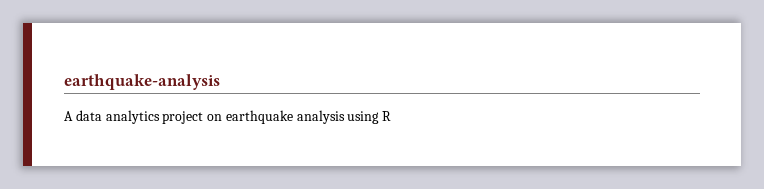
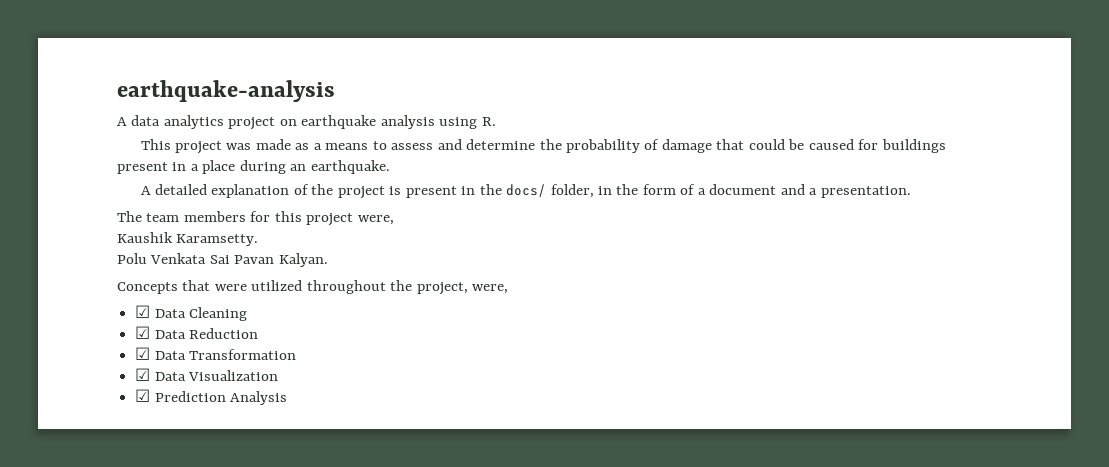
[382,111,392,121] R -> [481,117,496,126] [140,139,946,154] [117,160,390,174] [140,184,911,199] [117,211,394,226] [117,232,259,246] [117,253,328,267] [117,280,509,295] [135,305,248,321] [135,326,259,339] [135,347,297,360] [135,368,279,381] [135,389,288,405] R. // This project was made as a means to assess and determine the probability of damage that could be caused for buildings present in a place during an earthquake. // A detailed explanation of the project is present in the docs/ folder, in the form of a document and a presentation. // The team members for this project were, // Kaushik Karamsetty. // Polu Venkata Sai Pavan Kalyan. // Concepts that were utilized throughout the project, were, // ☑ Data Cleaning // ☑ Data Reduction // ☑ Data Transformation // ☑ Data Visualization // ☑ Prediction Analysis

